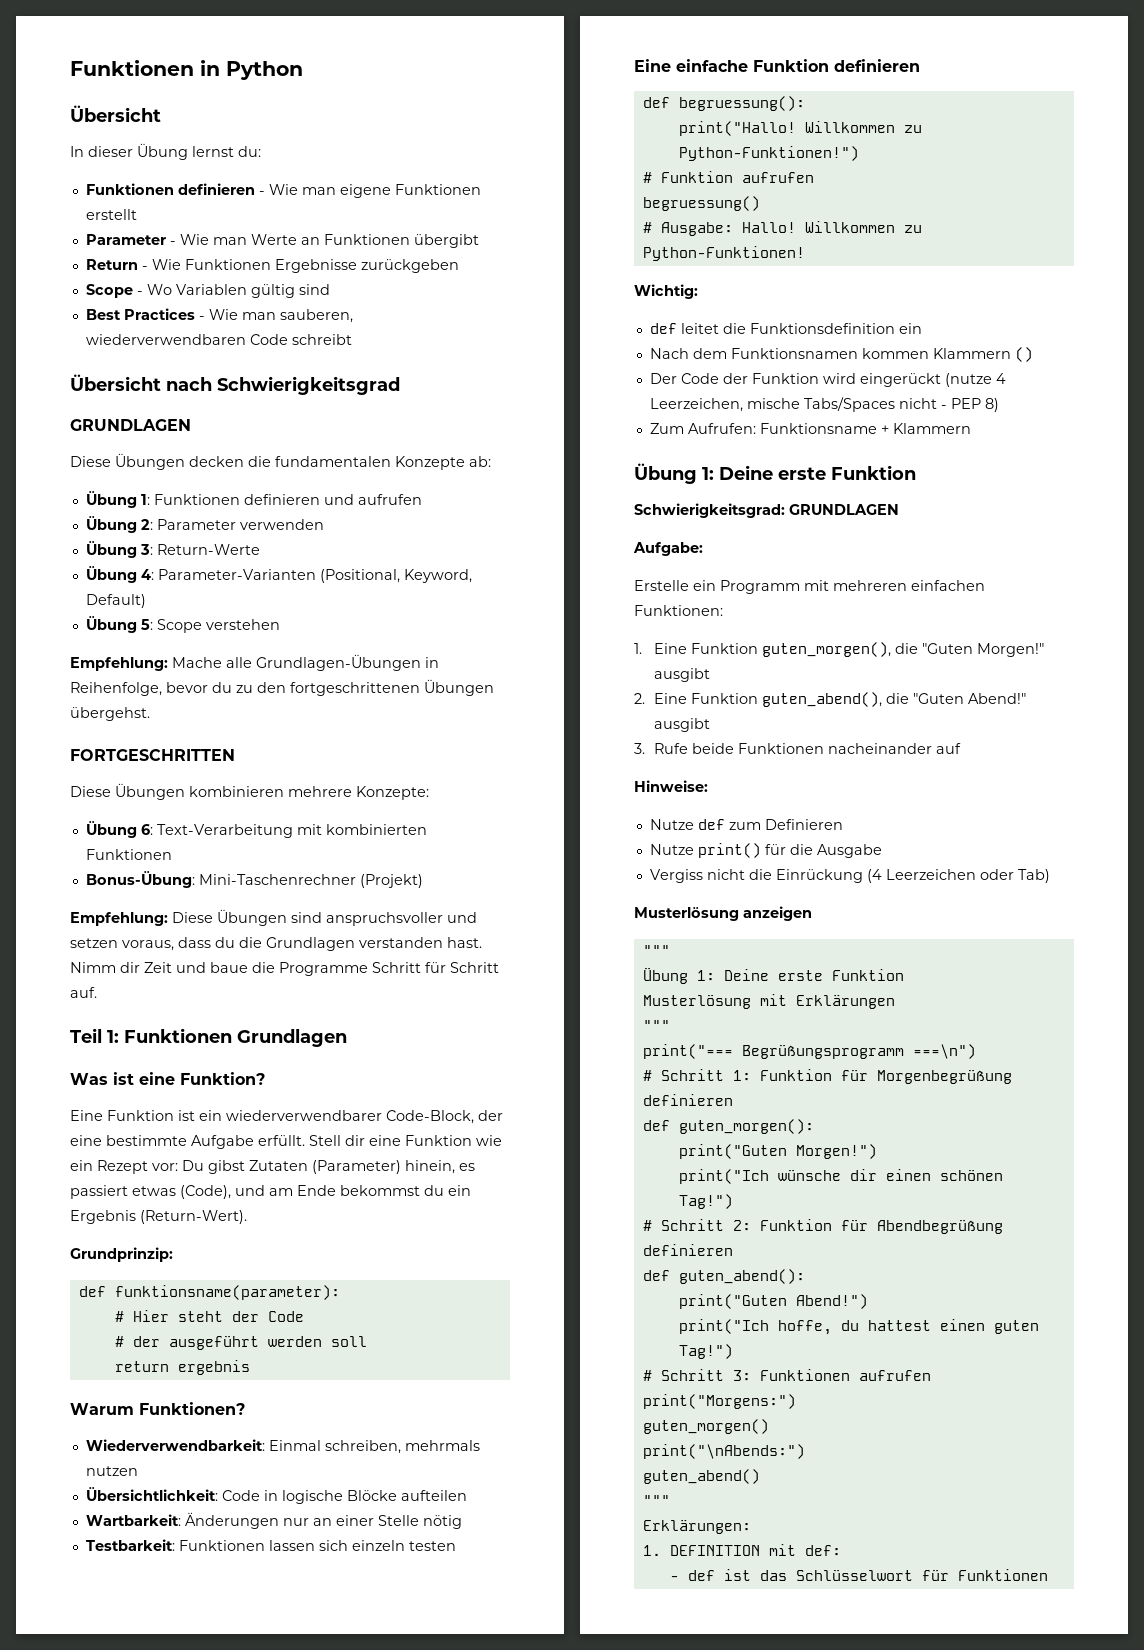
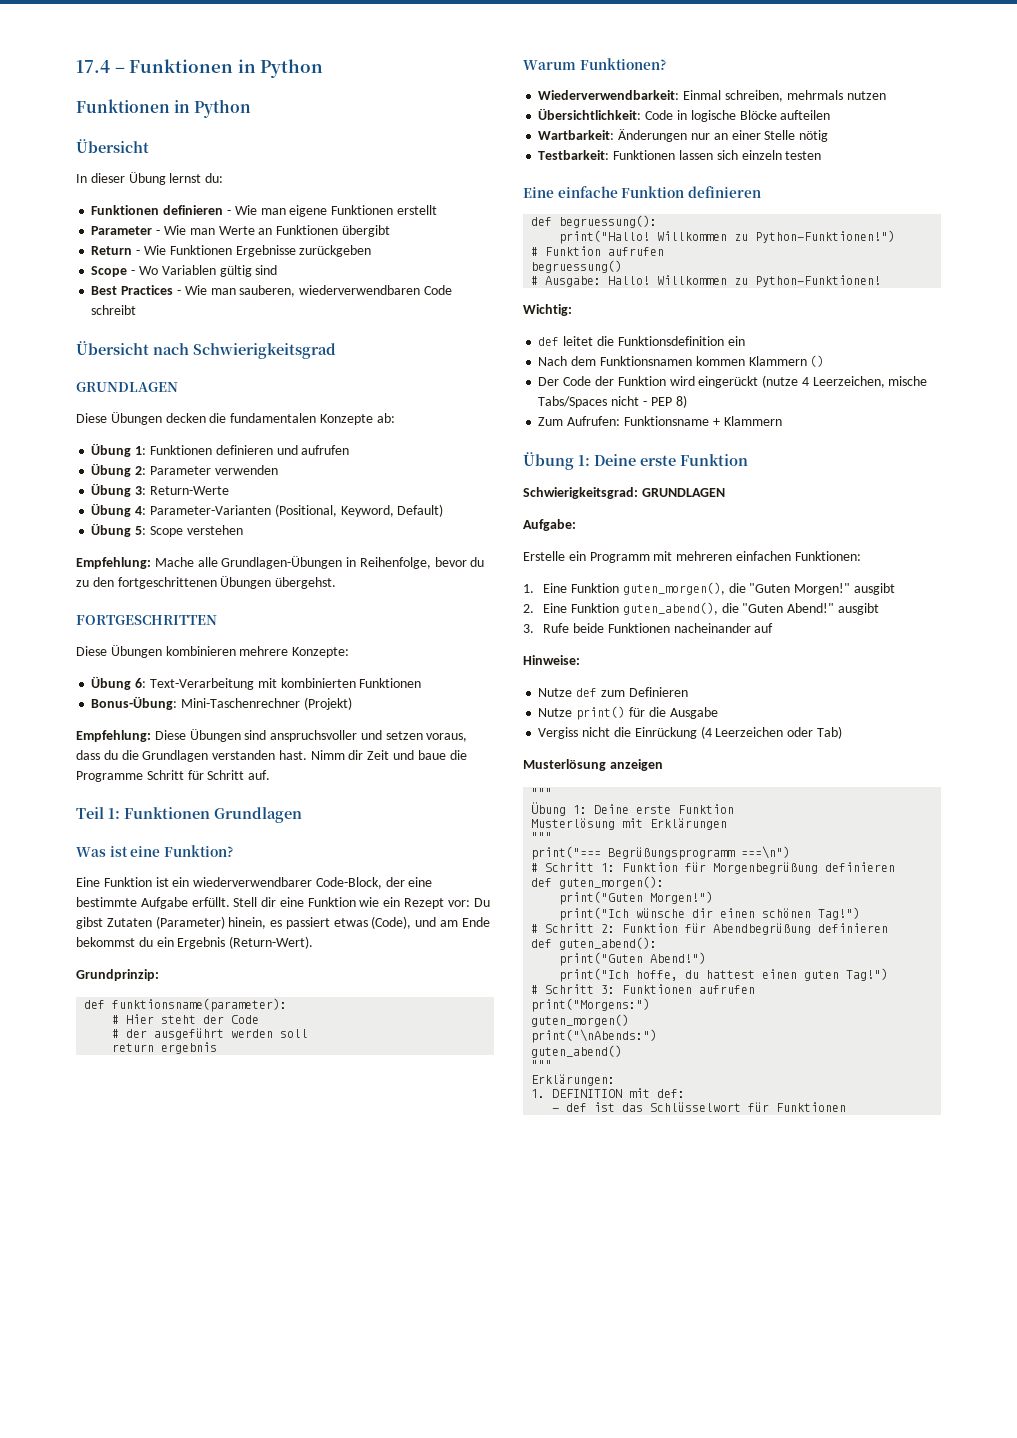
(70, 68) none -> [76,59,324,78] 17.4 – Funktionen in Python //

